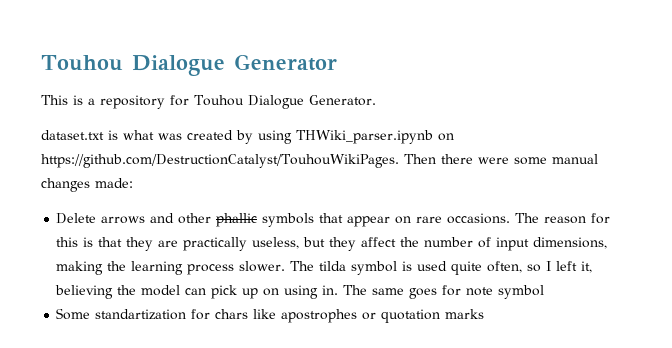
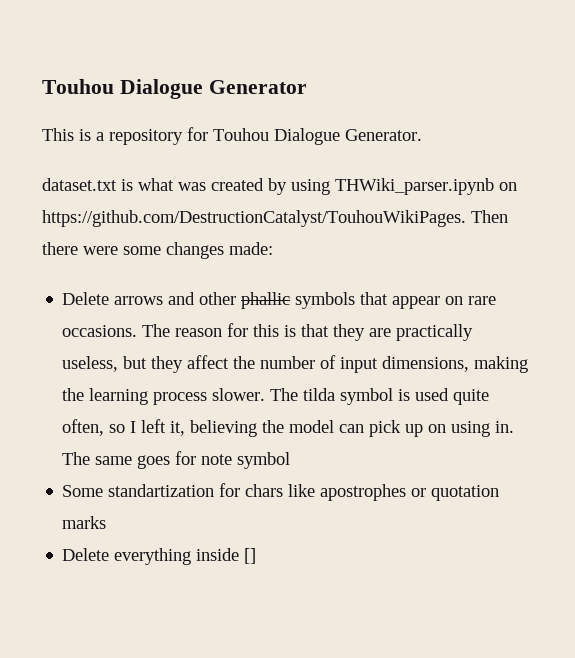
[551,154,598,164] manual -> (161, 250) none
(485, 314) none -> [62,548,257,565] // Delete everything inside []

